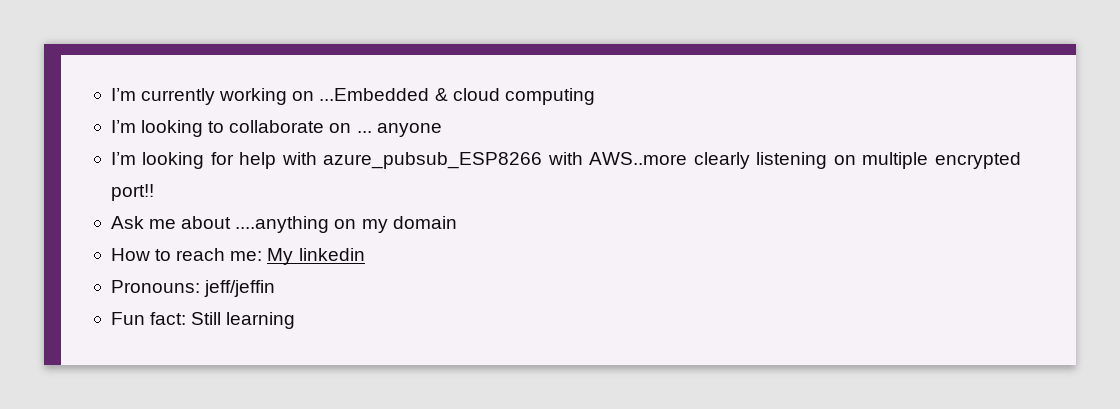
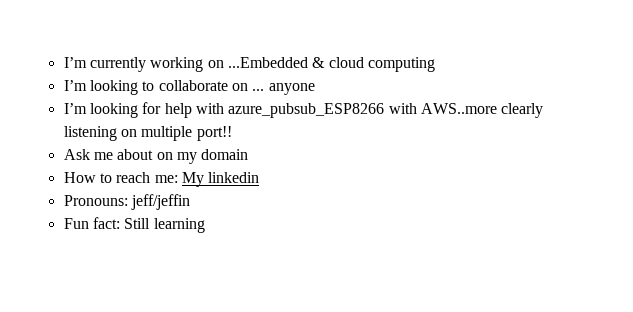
[935,152,1021,169] encrypted -> (193, 133) none
[235,216,330,233] ....anything -> (154, 154) none

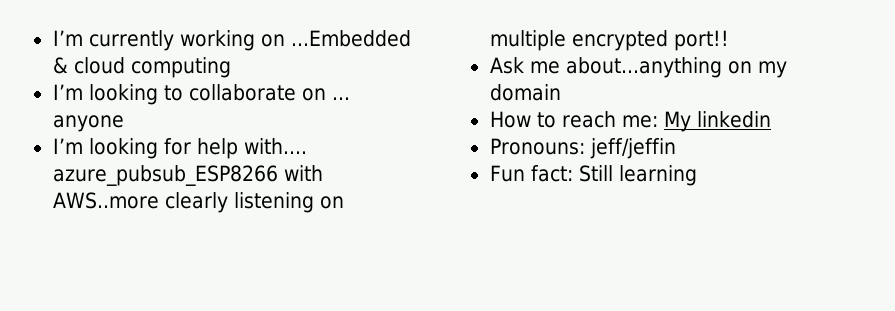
[195,103,224,114] with -> [243,138,307,154] with....
(193, 133) none -> [571,30,668,51] encrypted
[117,149,154,160] about -> [565,57,722,78] about...anything

